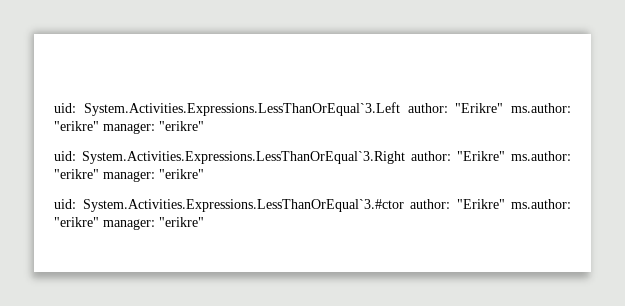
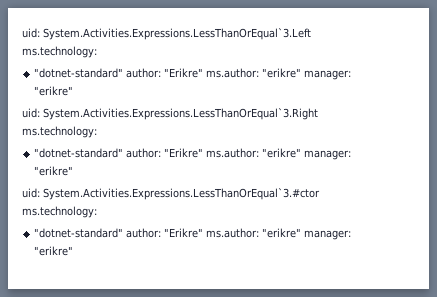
(400, 109) none -> [22,46,97,58] [34,68,124,78] ms.technology: // "dotnet-standard"
(405, 157) none -> [22,126,97,138] [34,148,124,158] ms.technology: // "dotnet-standard"
(404, 205) none -> [22,206,97,218] [34,228,124,238] ms.technology: // "dotnet-standard"

